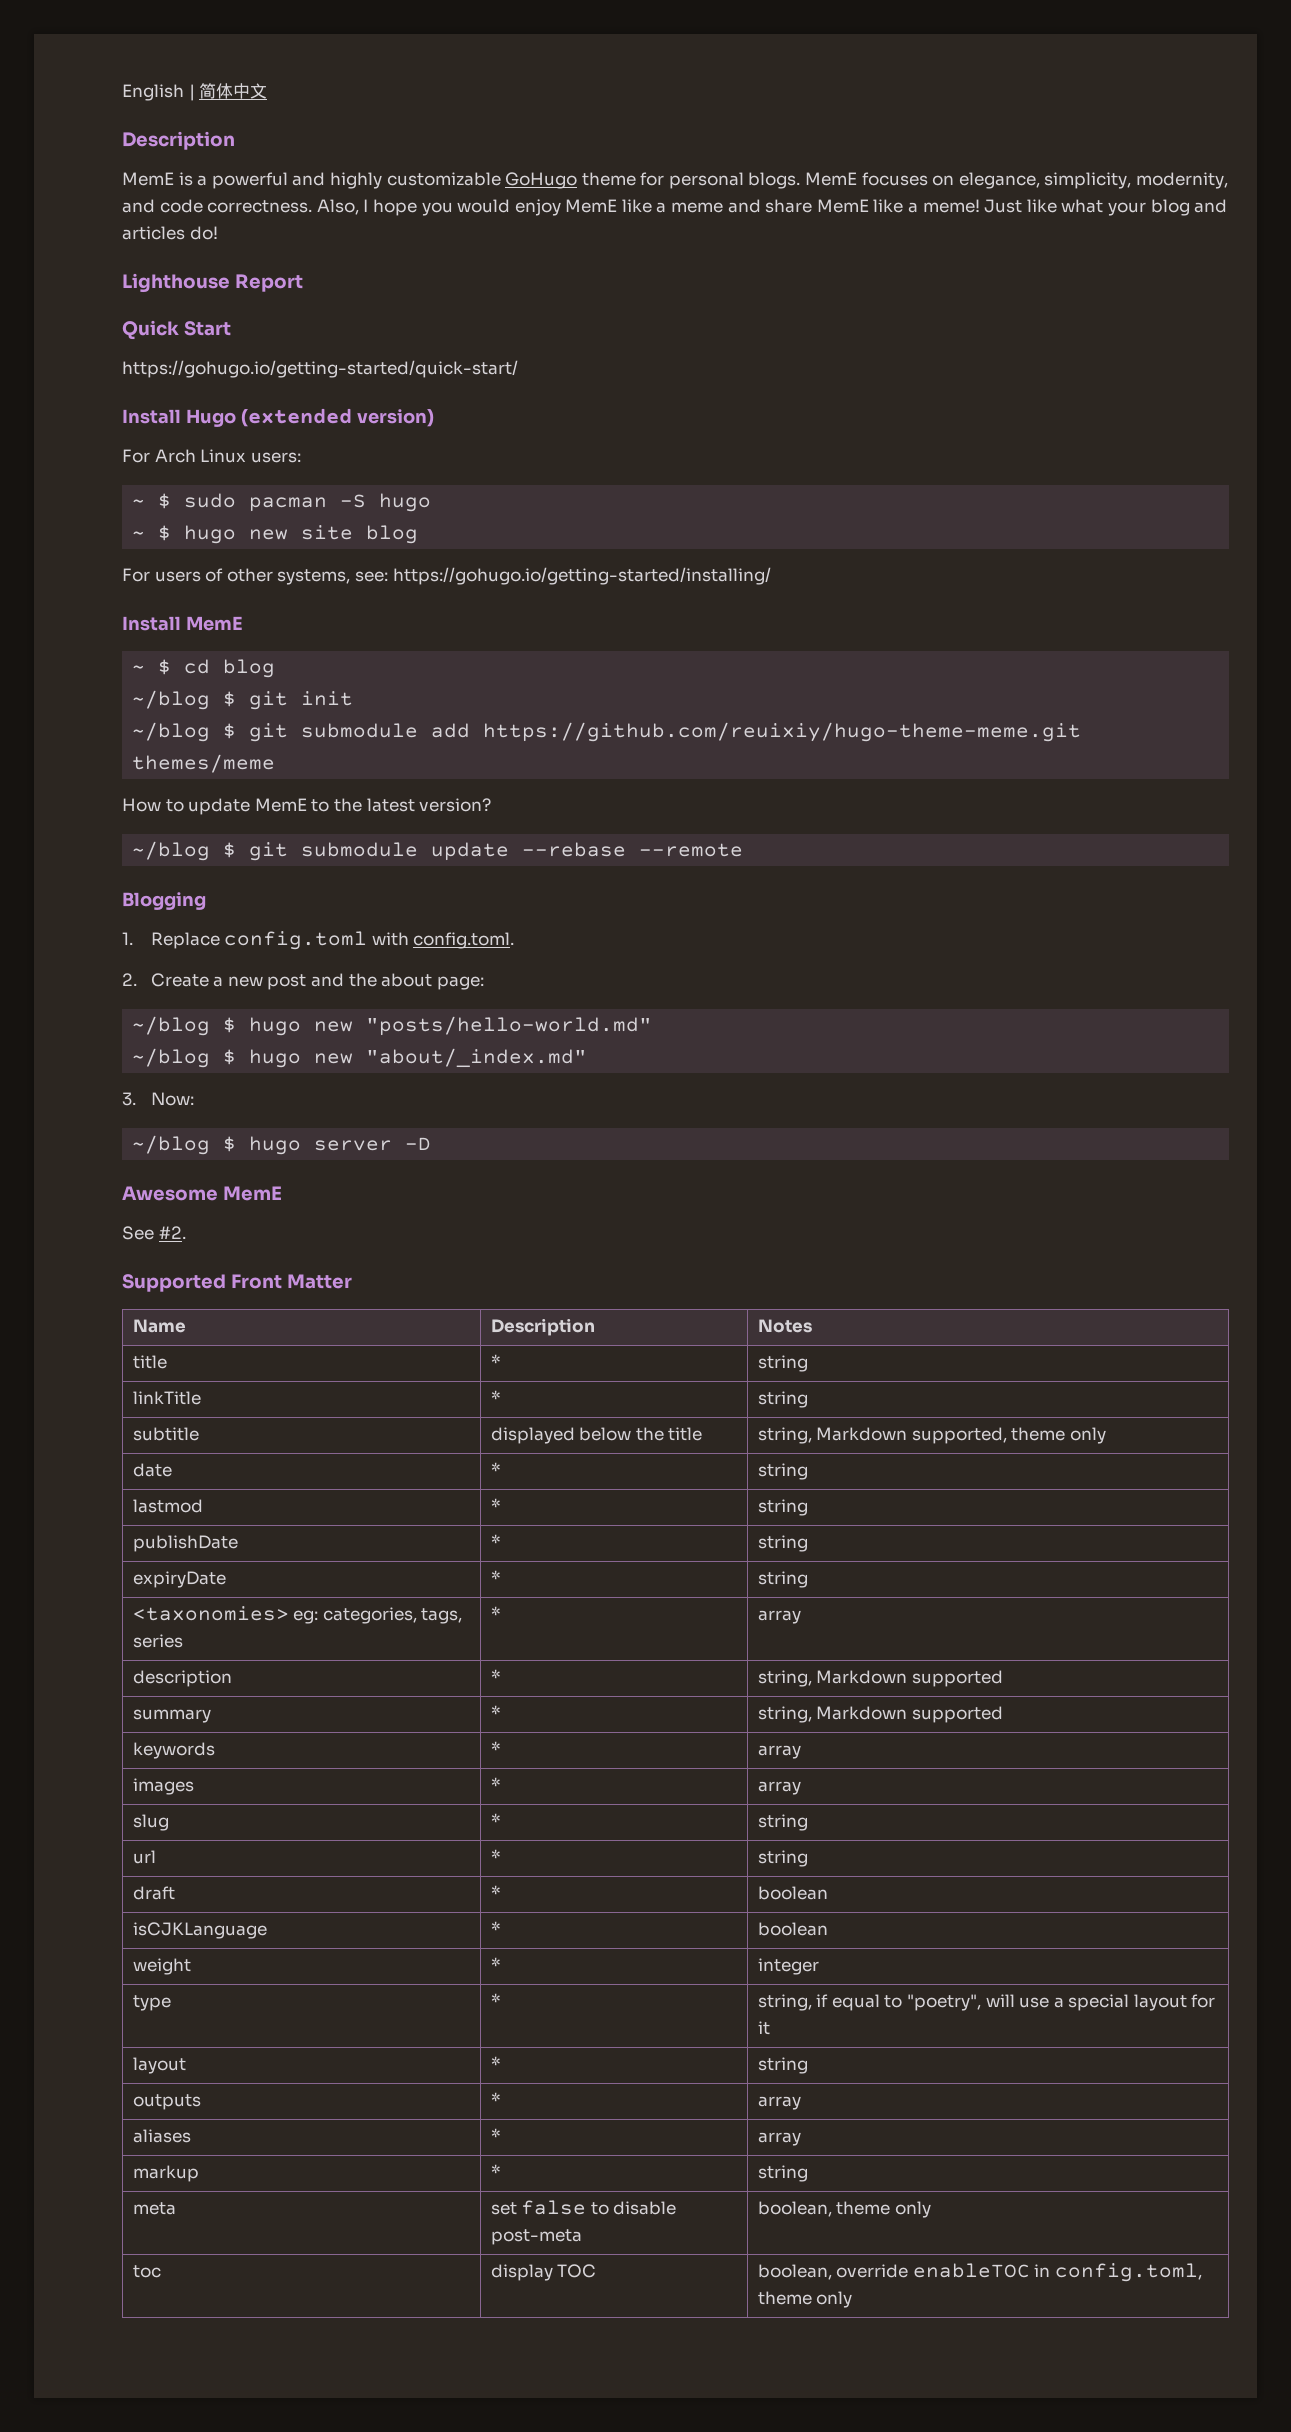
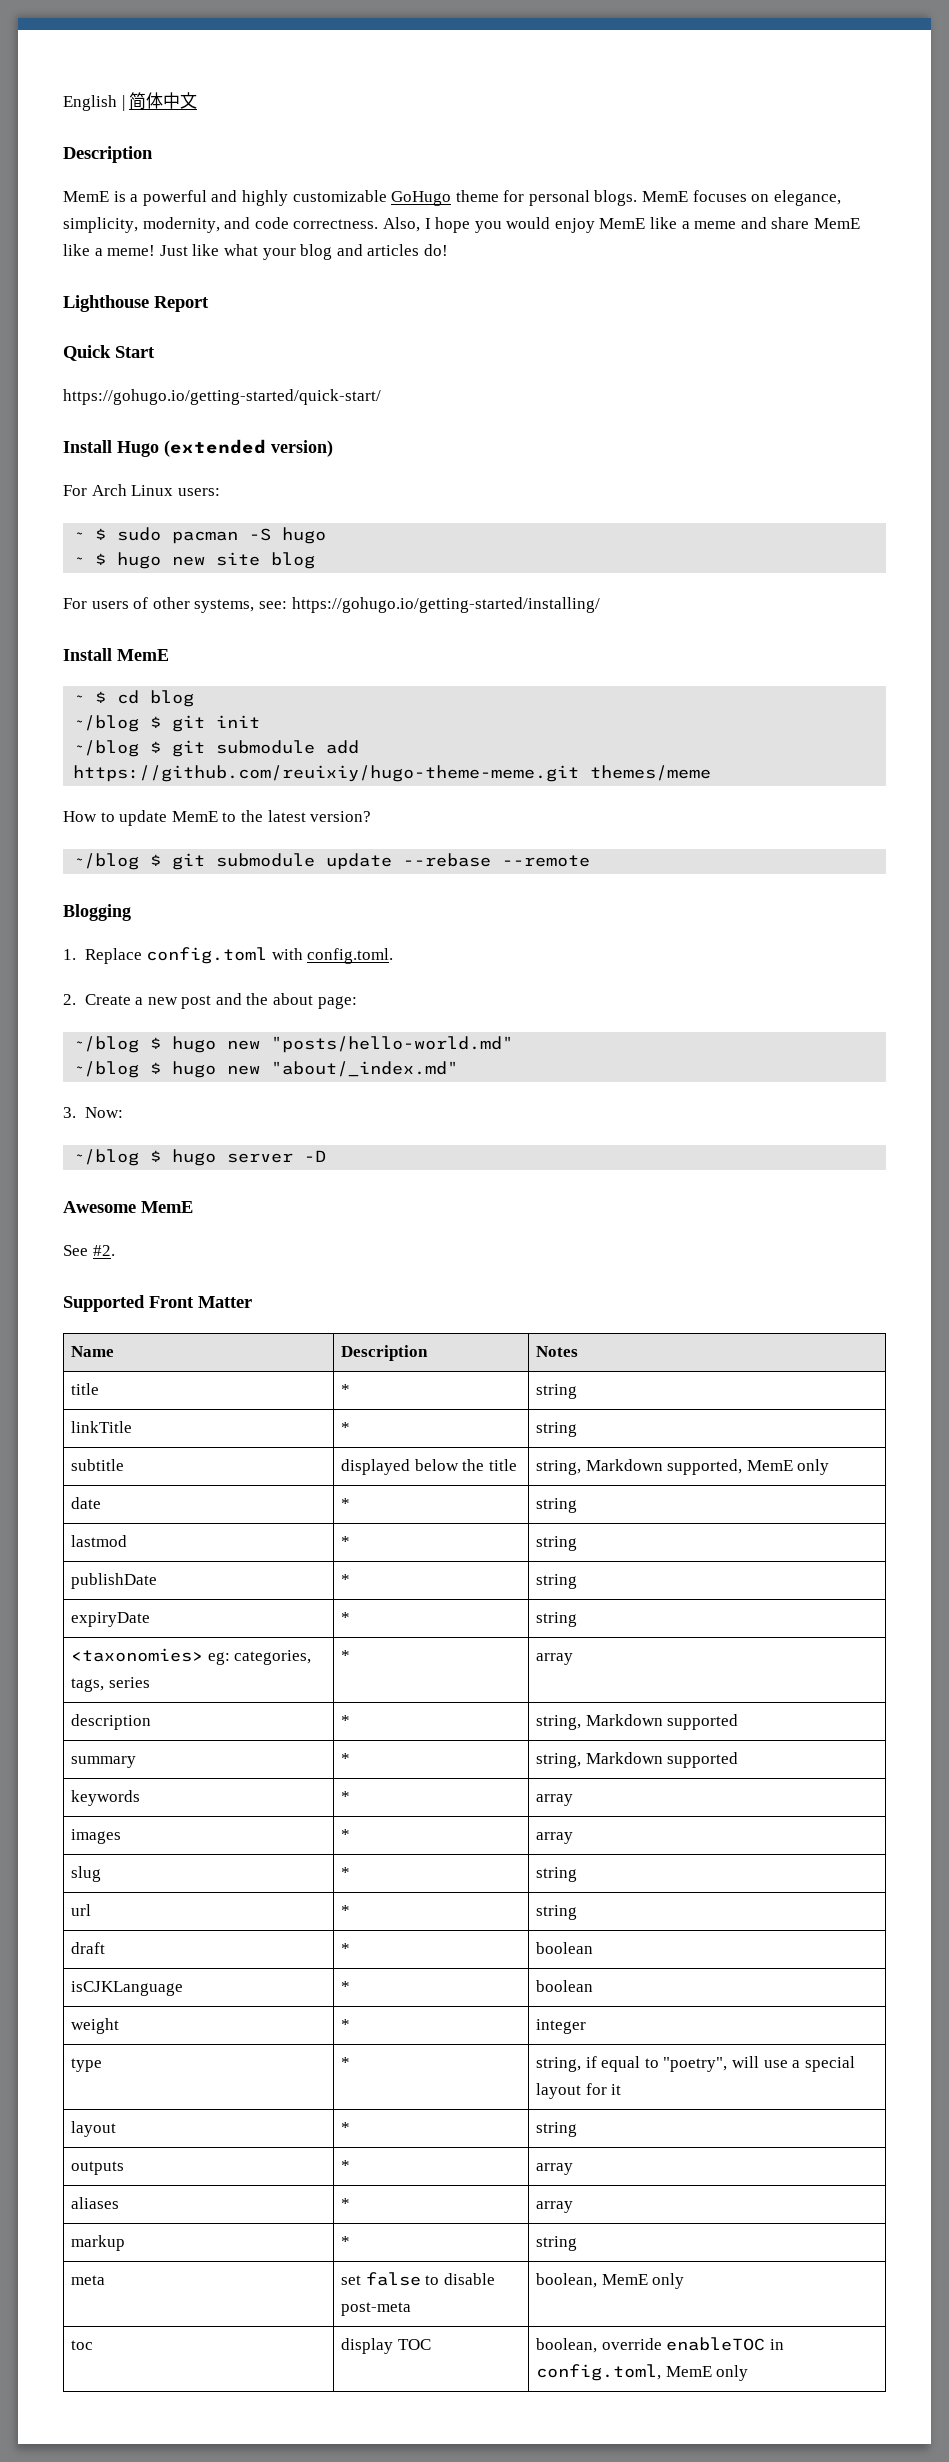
[1011,1427,1066,1441] theme -> [746,1460,793,1471] MemE
[836,2201,891,2215] theme -> [601,2274,648,2285] MemE
[757,2291,812,2305] theme -> [665,2366,712,2377] MemE

